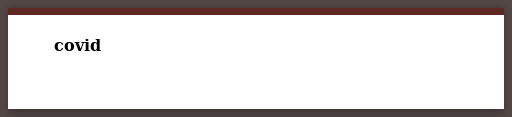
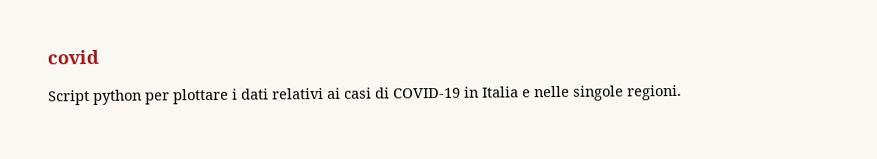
(101, 45) none -> [48,84,682,106] // Script python per plottare i dati relativi ai casi di COVID-19 in Italia e nelle singole regioni.

